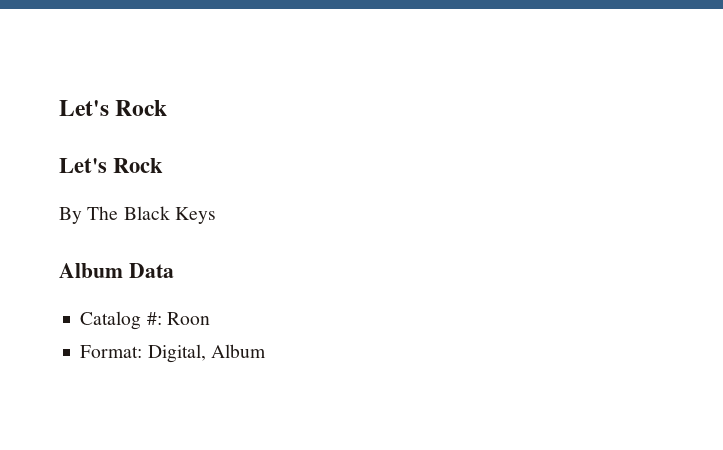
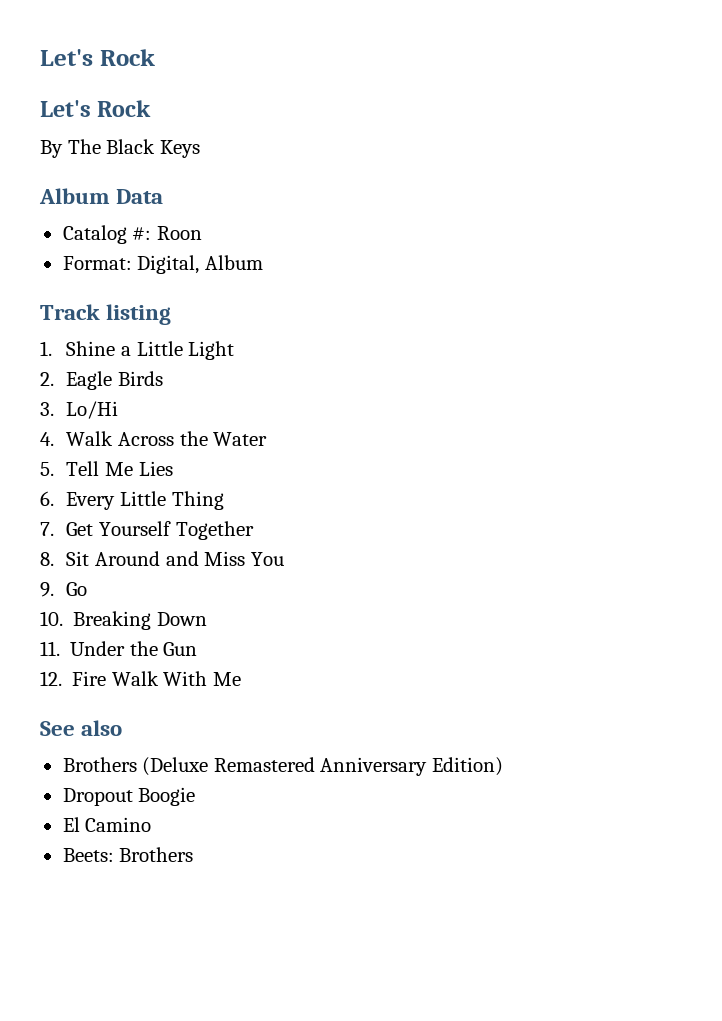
(266, 351) none -> [40,304,172,325] [40,341,235,360] [40,371,163,390] [40,401,119,419] [40,431,268,446] [40,461,173,476] [40,491,224,510] [40,521,254,540] [40,551,284,566] [40,582,88,597] [40,611,207,630] [40,641,198,656] [40,671,241,686] [40,720,123,736] [62,757,503,776] [62,787,196,806] [62,817,152,832] [62,847,194,862] // Track listing // 1. Shine a Little Light // 2. Eagle Birds // 3. Lo/Hi // 4. Walk Across the Water // 5. Tell Me Lies // 6. Every Little Thing // 7. Get Yourself Together // 8. Sit Around and Miss You // 9. Go // 10. Breaking Down // 11. Under the Gun // 12. Fire Walk With Me // See also // Brothers (Deluxe Remastered Anniversary Edition) // Dropout Boogie // El Camino // Beets: Brothers

